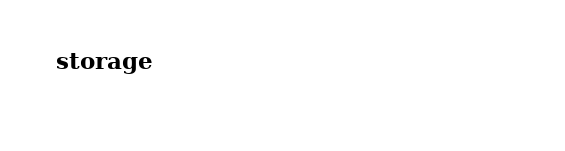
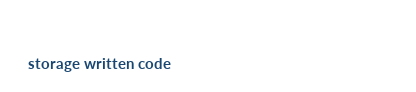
(153, 63) none -> [84,58,171,69] written code

